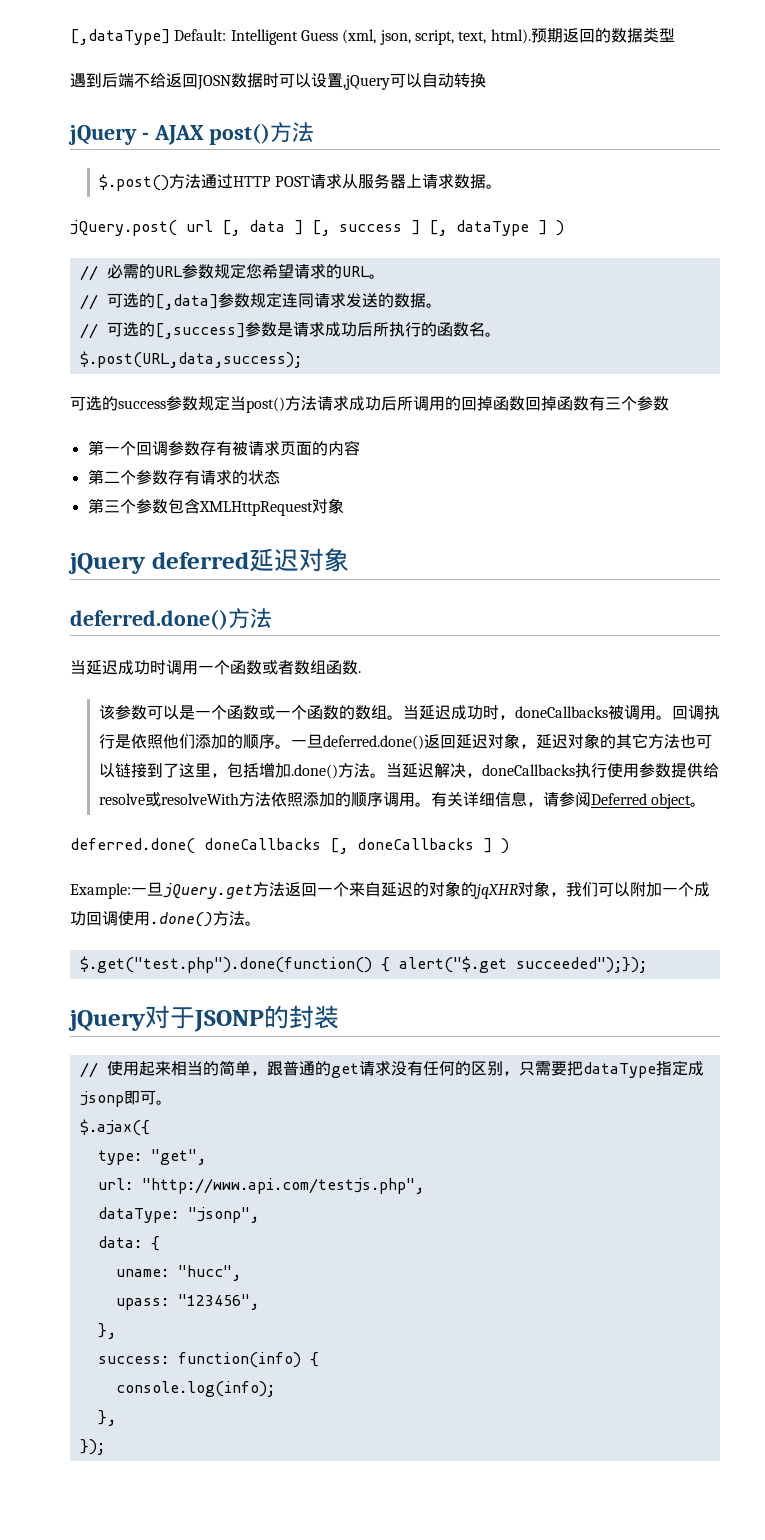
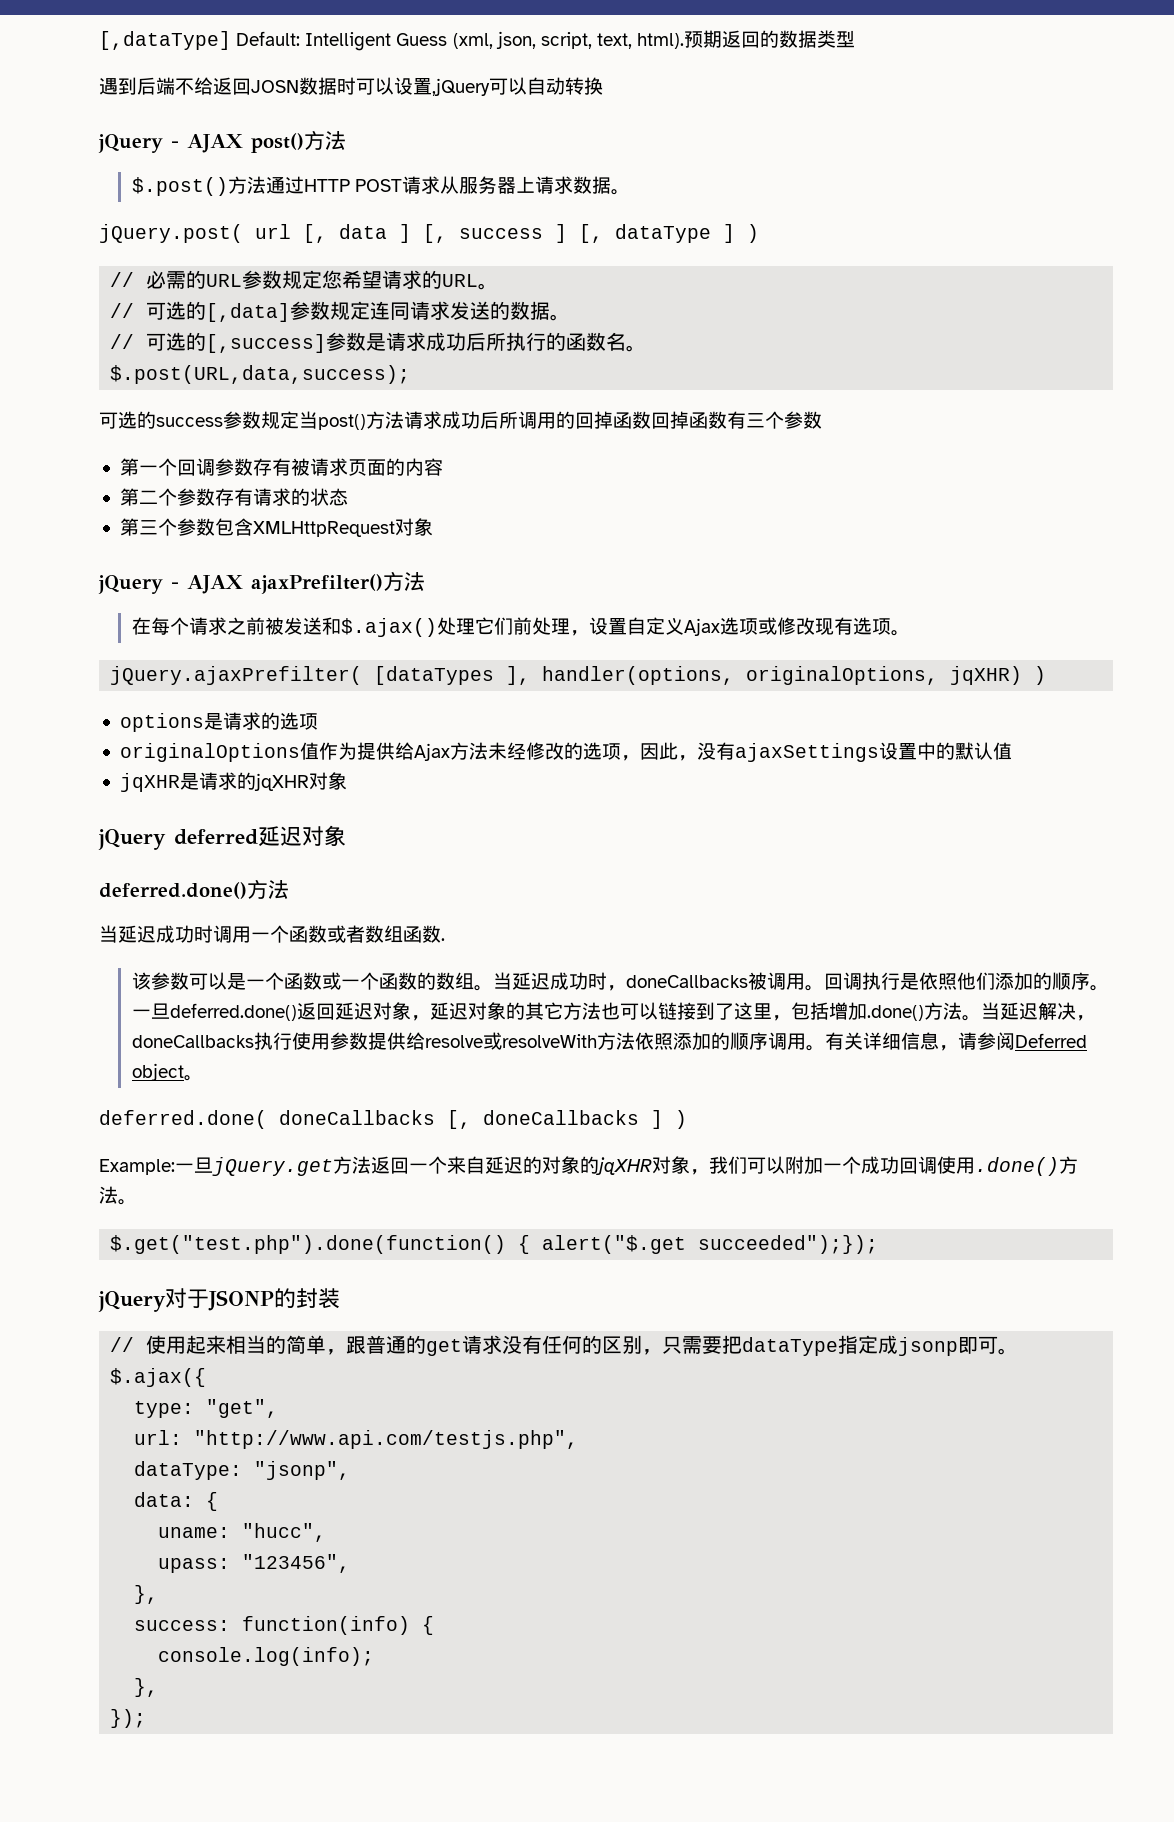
(344, 506) none -> [98,571,425,594] [131,617,910,637] [110,666,1047,685] [119,712,318,732] [119,742,1012,762] [119,772,347,792] // jQuery - AJAX ajaxPrefilter()方法 // 在每个请求之前被发送和$.ajax()处理它们前处理，设置自定义Ajax选项或修改现有选项。 // jQuery.ajaxPrefilter( [dataTypes ], handler(options, originalOptions, jqXHR) ) // options是请求的选项 // originalOptions值作为提供给Ajax方法未经修改的选项，因此，没有ajaxSettings设置中的默认值 // jqXHR是请求的jqXHR对象

